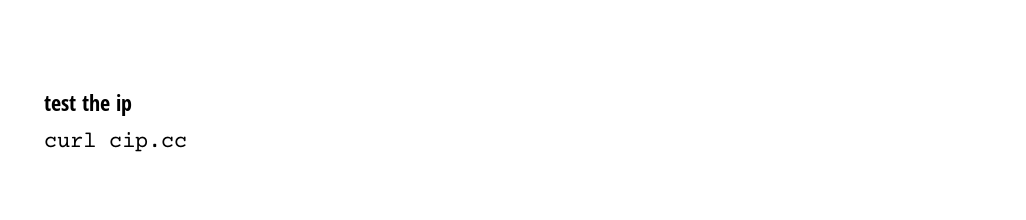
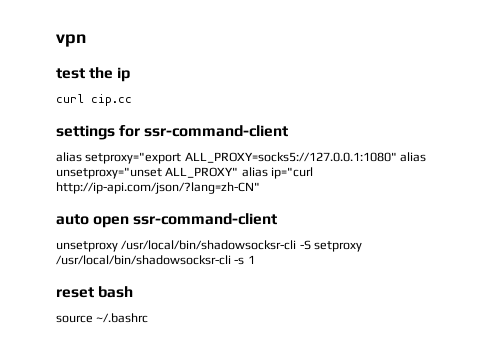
(44, 103) none -> [56,34,86,47] vpn //
(187, 142) none -> [56,125,289,140] [56,152,427,164] [56,167,314,179] [56,182,260,194] [56,213,278,228] [56,240,363,252] [56,255,255,265] [56,286,134,298] [56,313,149,323] // settings for ssr-command-client // alias setproxy="export ALL_PROXY=socks5://127.0.0.1:1080" alias unsetproxy="unset ALL_PROXY" alias ip="curl http://ip-api.com/json/?lang=zh-CN" // auto open ssr-command-client // unsetproxy /usr/local/bin/shadowsocksr-cli -S setproxy /usr/local/bin/shadowsocksr-cli -s 1 // reset bash // source ~/.bashrc

